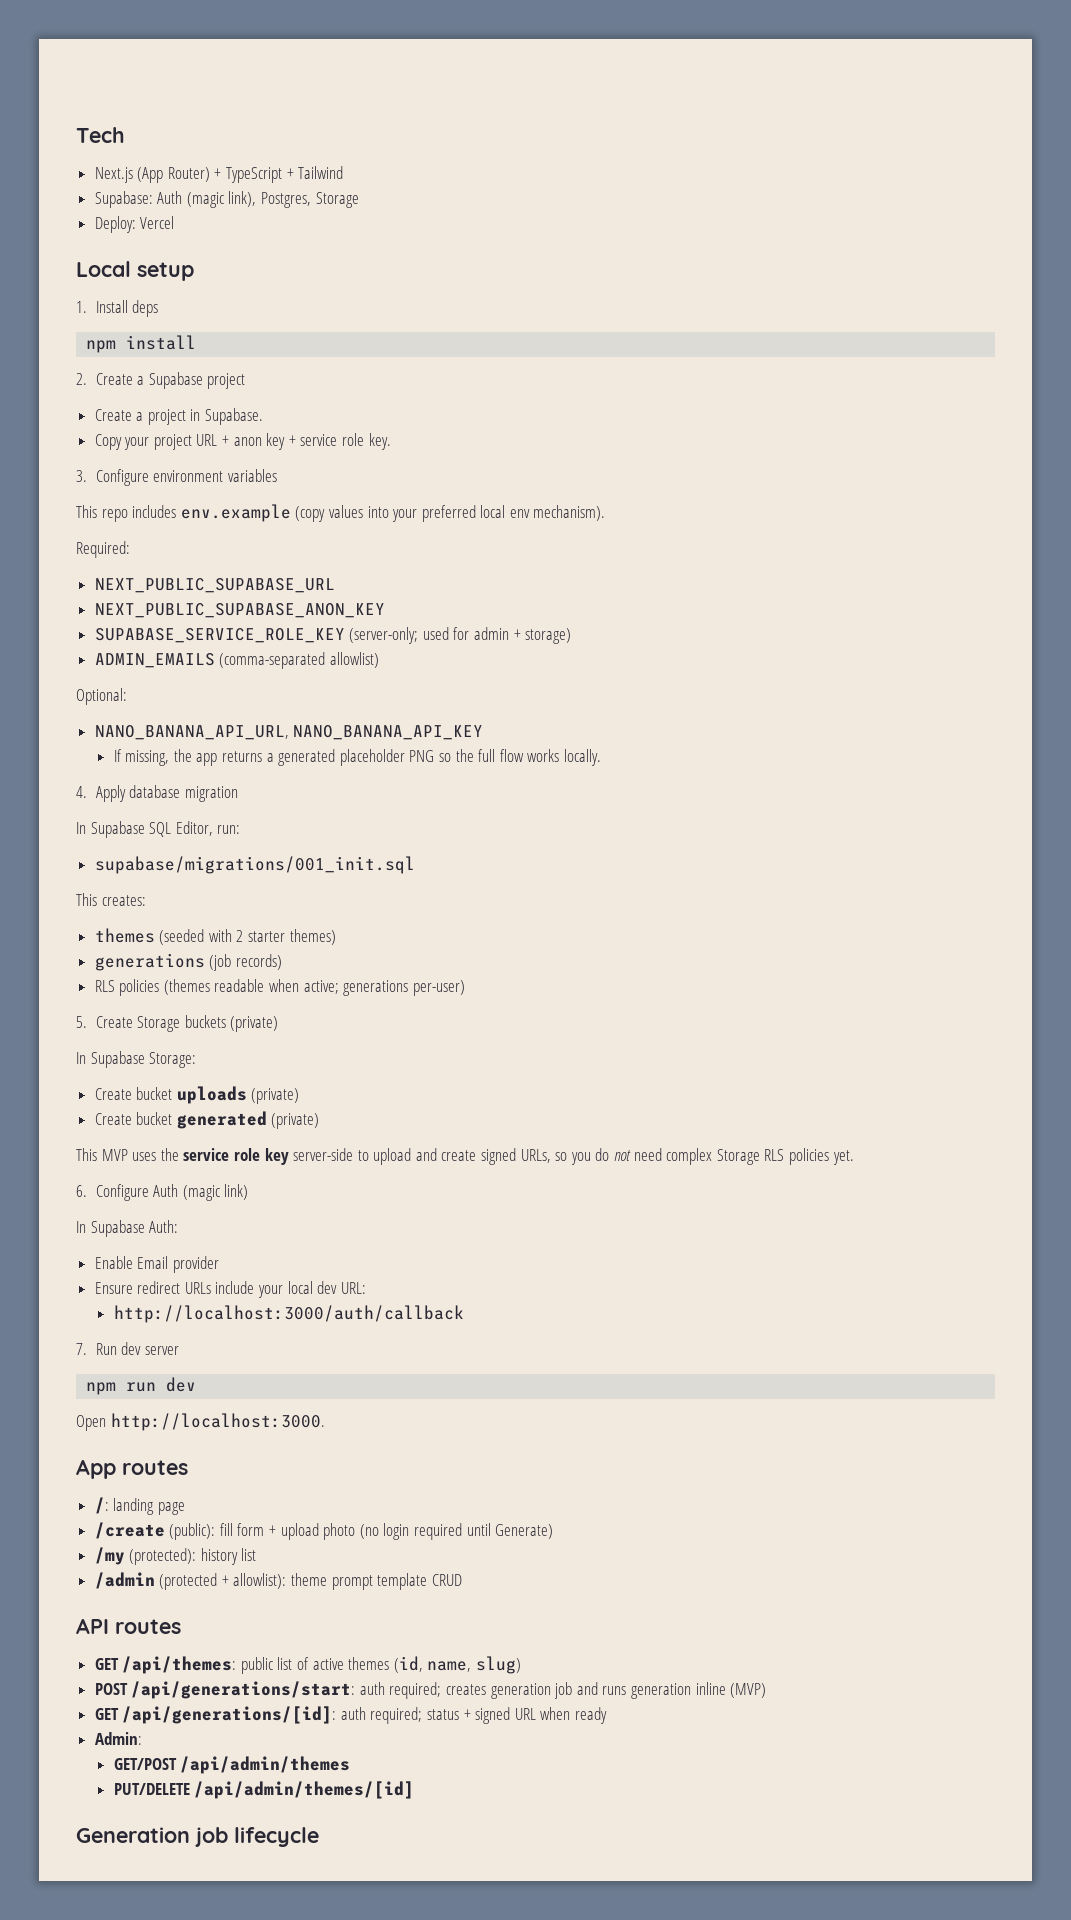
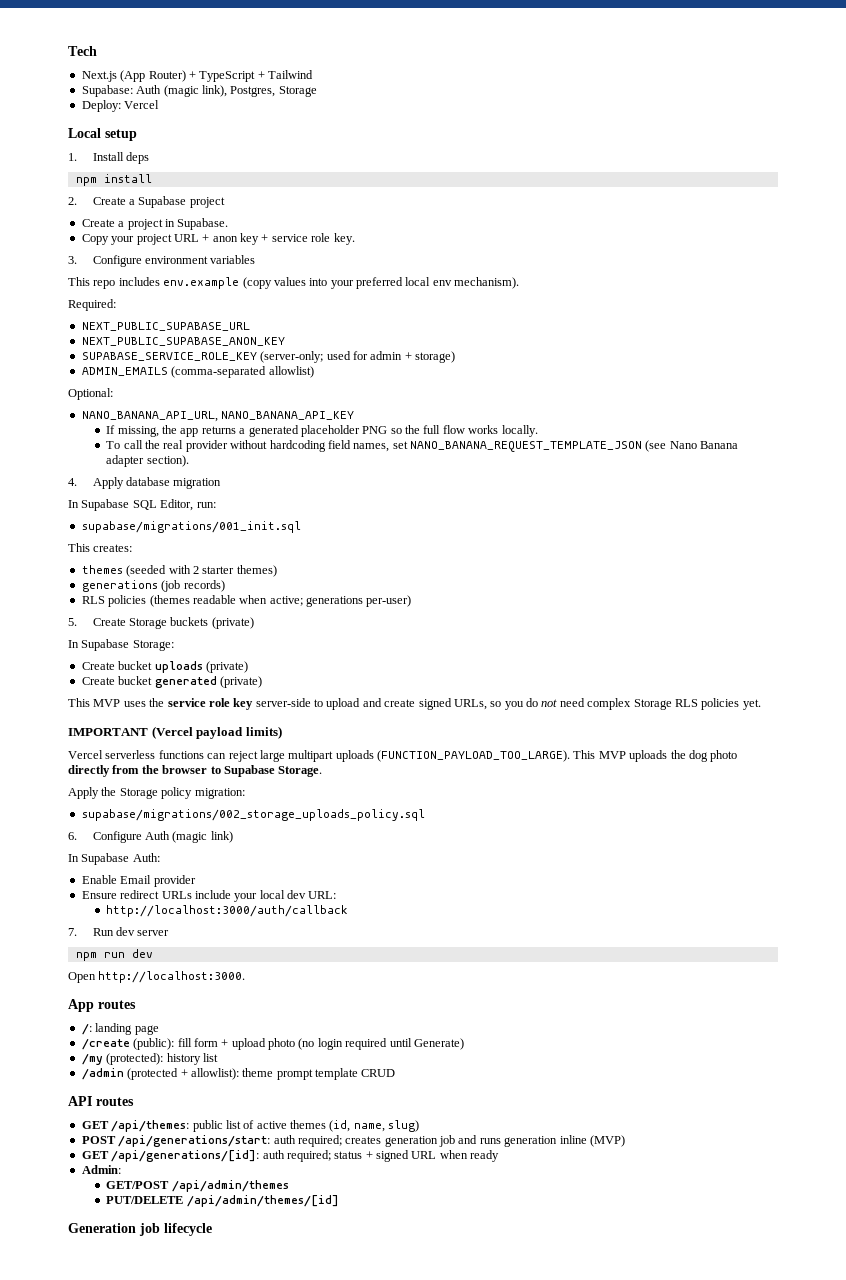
(601, 757) none -> [106,440,739,452] [106,455,189,467] // To call the real provider without hardcoding field names, set NANO_BANANA_REQUEST_TEMPLATE_JSON (see Nano Banana adapter section).
(854, 1157) none -> [68,726,282,739] [68,750,738,762] [68,765,323,777] [68,787,245,799] [81,809,425,821] // IMPORTANT (Vercel payload limits) // Vercel serverless functions can reject large multipart uploads (FUNCTION_PAYLOAD_TOO_LARGE). This MVP uploads the dog photo directly from the browser to Supabase Storage. // Apply the Storage policy migration: // supabase/migrations/002_storage_uploads_policy.sql

